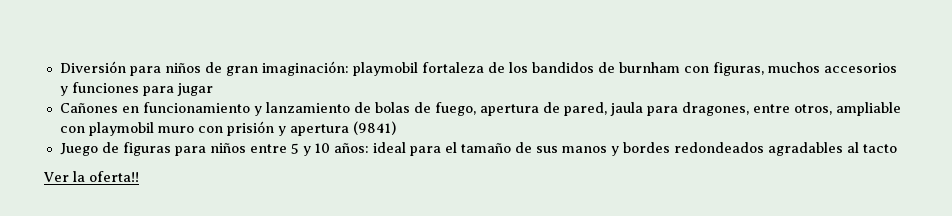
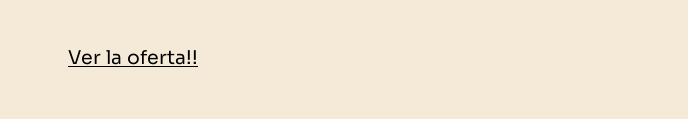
[59,61,897,76] [59,82,213,96] [59,102,901,116] [59,121,396,136] [59,142,897,156] Diversión para niños de gran imaginación: playmobil fortaleza de los bandidos de burnham con figuras, muchos accesorios y funciones para jugar // Cañones en funcionamiento y lanzamiento de bolas de fuego, apertura de pared, jaula para dragones, entre otros, ampliable con playmobil muro con prisión y apertura (9841) // Juego de figuras para niños entre 5 y 10 años: ideal para el tamaño de sus manos y bordes redondeados agradables al tacto // -> (68, 57) none

